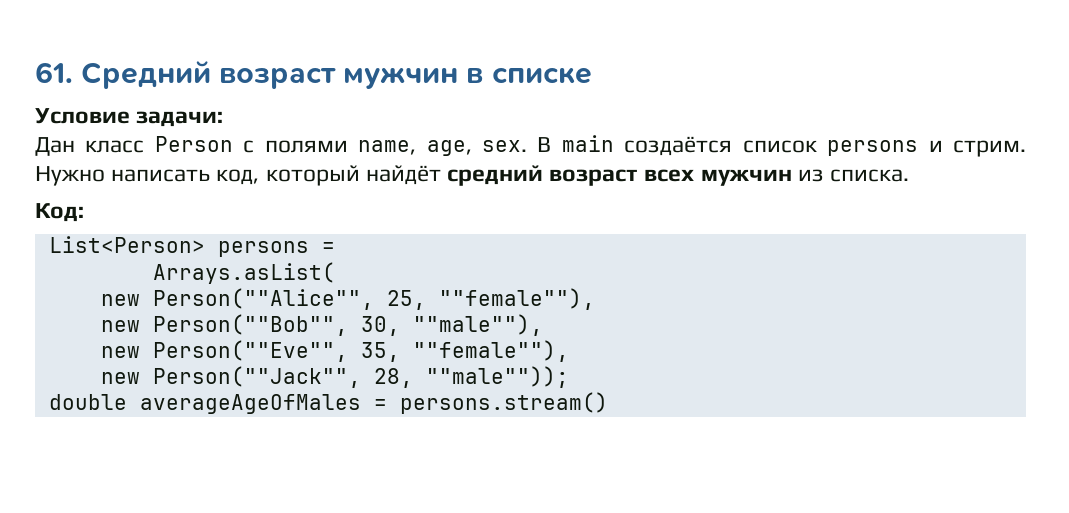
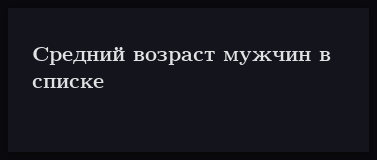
[35,62,73,83] 61. -> (32, 56) none
[35,108,224,127] [35,135,1026,157] [35,165,910,186] [35,203,84,222] [48,236,335,257] [152,262,335,284] [100,288,595,310] [100,314,543,336] [100,340,569,362] [100,366,569,388] [48,392,608,414] // Условие задачи: // Дан класс Person с полями name, age, sex. В main создаётся список persons и стрим. Нужно написать код, который найдёт средний возраст всех мужчин из списка. // Код: // List<Person> persons = // Arrays.asList( // new Person(""Alice"", 25, ""female""), // new Person(""Bob"", 30, ""male""), // new Person(""Eve"", 35, ""female""), // new Person(""Jack"", 28, ""male"")); // double averageAgeOfMales = persons.stream() -> (104, 83) none

